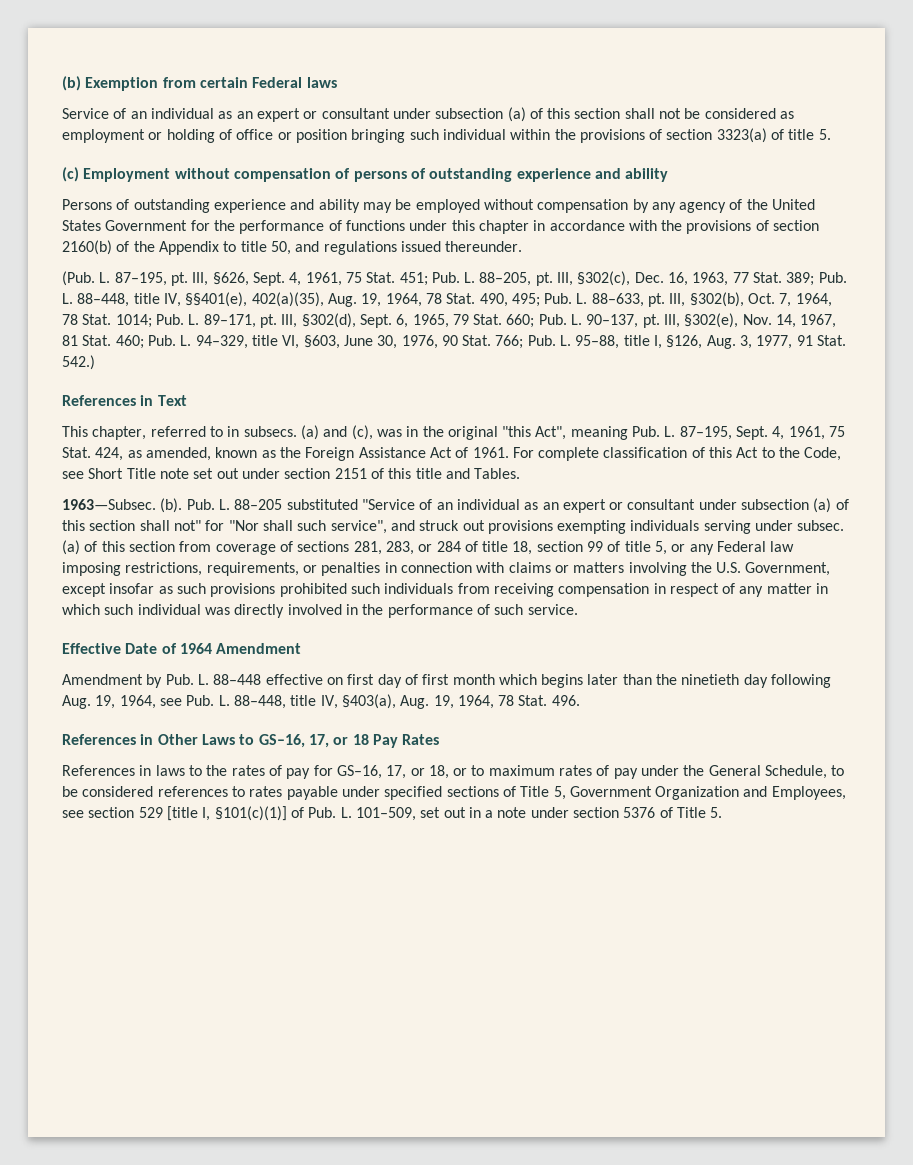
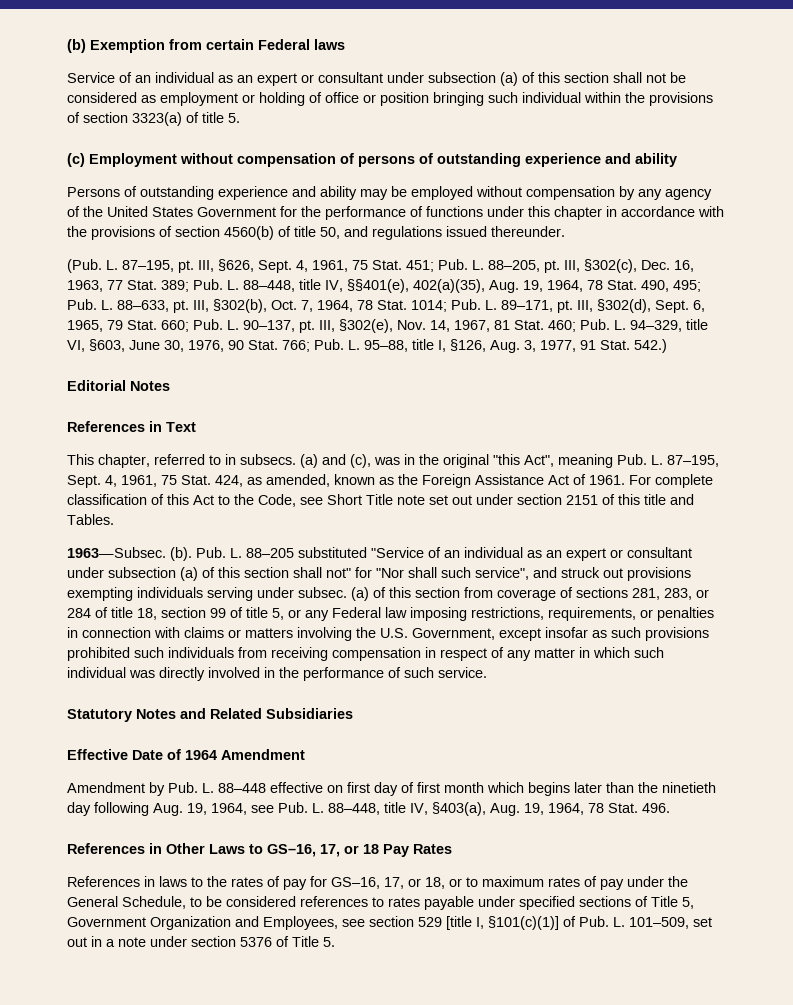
[62,240,237,255] 2160(b) of the Appendix to -> [224,226,291,240] 4560(b) of
(95, 362) none -> [67,380,170,391] // Editorial Notes
(578, 609) none -> [67,708,353,722] // Statutory Notes and Related Subsidiaries

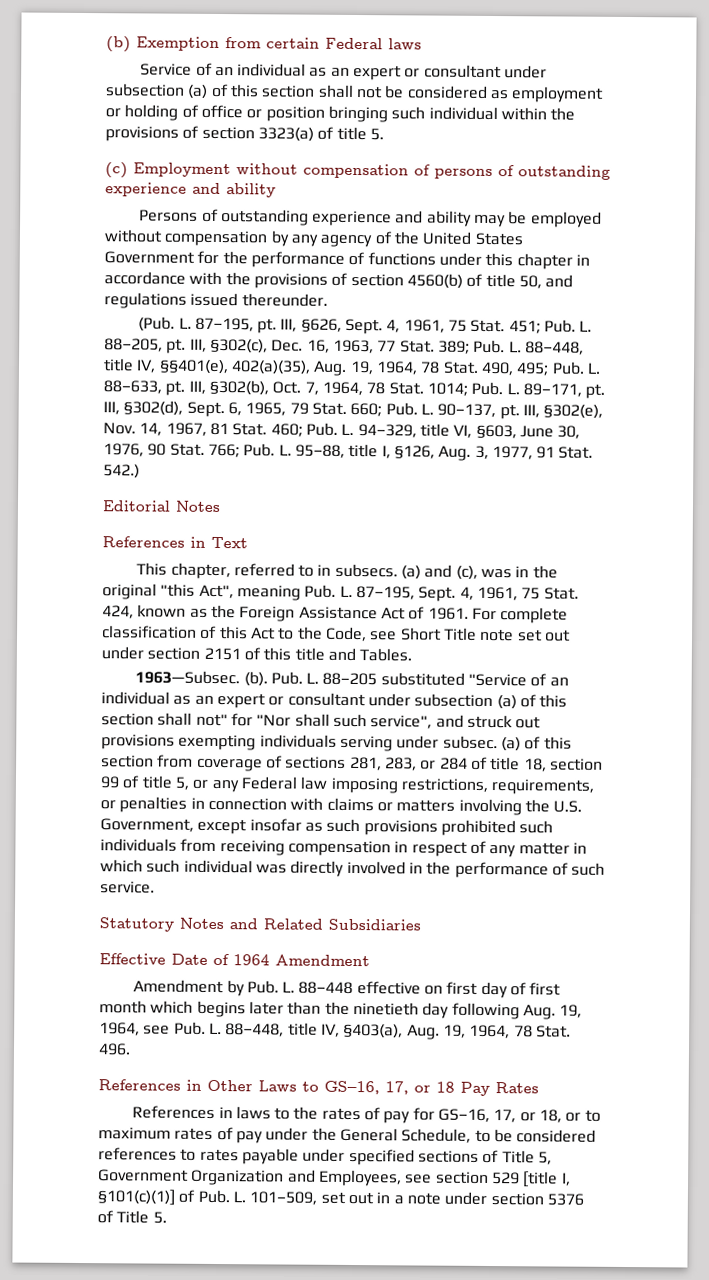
[247,474,330,487] as amended, -> (134, 612) none

